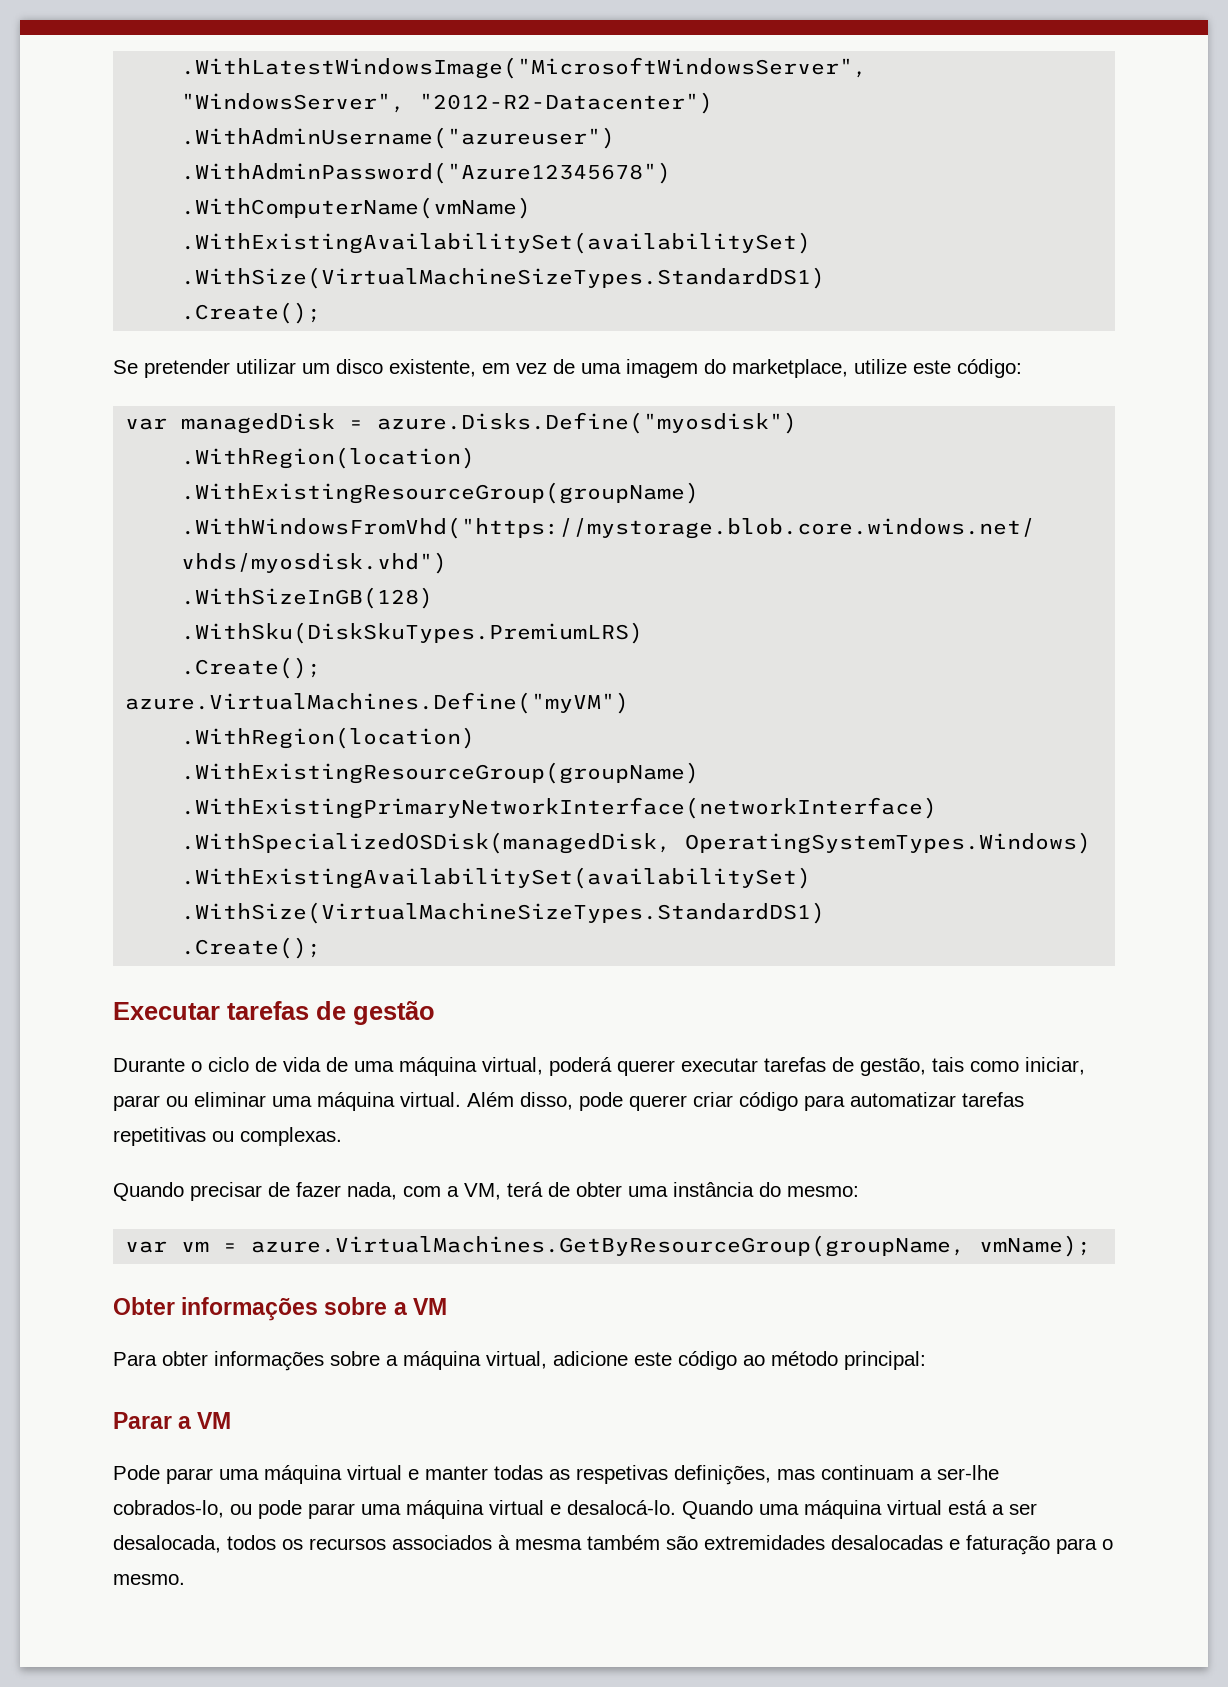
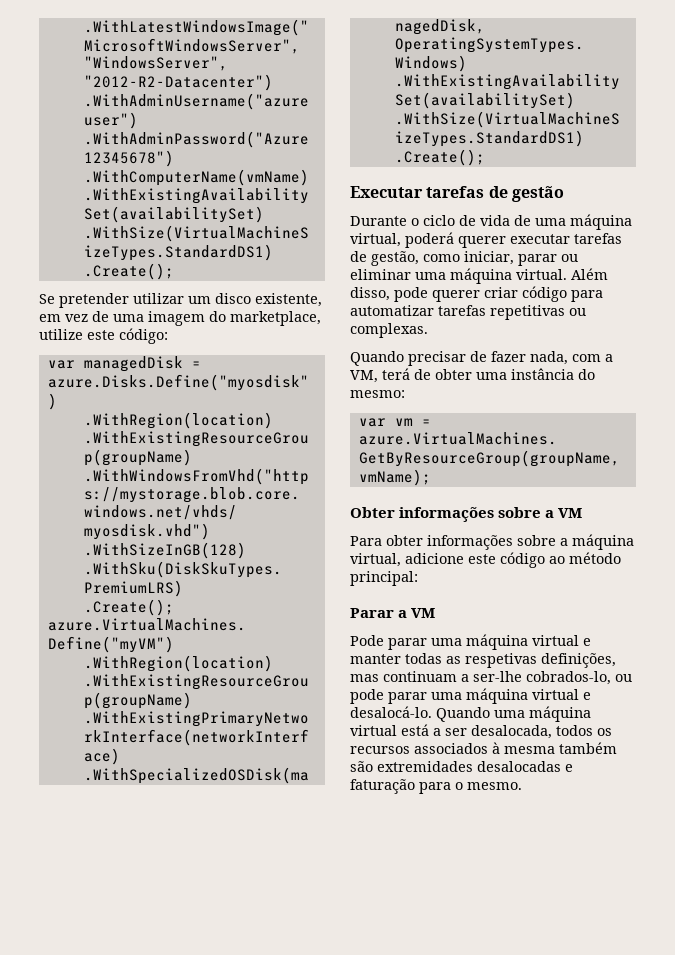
[932,1057,964,1072] tais -> (419, 258) none

